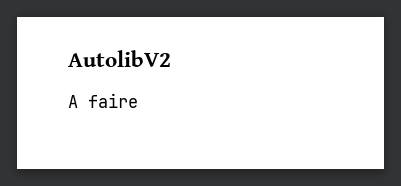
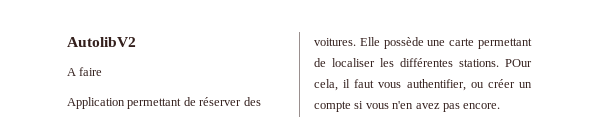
(138, 100) none -> [67,97,261,109] [314,37,532,49] [314,58,532,67] [314,79,532,91] [314,101,501,112] // Application permettant de réserver des voitures. Elle possède une carte permettant de localiser les différentes stations. POur cela, il faut vous authentifier, ou créer un compte si vous n'en avez pas encore.

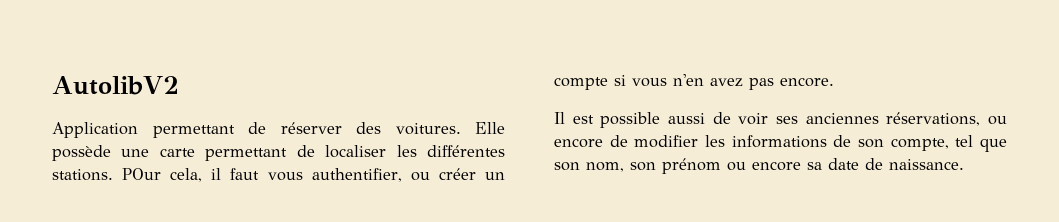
[67,67,103,76] // A faire -> (179, 85) none
(501, 106) none -> [554,112,1007,128] [554,135,1007,152] [554,158,964,174] // Il est possible aussi de voir ses anciennes réservations, ou encore de modifier les informations de son compte, tel que son nom, son prénom ou encore sa date de naissance.

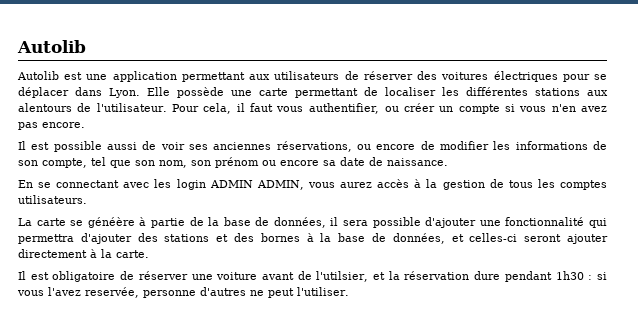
[52,76,179,95] [52,122,461,138] AutolibV2 // Application permettant de réserver des voitures. -> [17,40,86,53] [17,71,607,82] [18,87,140,98] Autolib // Autolib est une application permettant aux utilisateurs de réserver des voitures électriques pour se déplacer dans Lyon.
[52,168,162,181] stations. POur -> [535,88,608,96] [18,103,199,112] stations aux alentours de l'utilisateur. Pour
(964, 164) none -> [18,179,608,190] [18,195,87,204] [18,217,607,228] [18,233,609,244] [18,249,149,258] [18,271,608,282] [17,287,349,298] // En se connectant avec les login ADMIN ADMIN, vous aurez accès à la gestion de tous les comptes utilisateurs. // La carte se généère à partie de la base de données, il sera possible d'ajouter une fonctionnalité qui permettra d'ajouter des stations et des bornes à la base de données, et celles-ci seront ajouter directement à la carte. // Il est obligatoire de réserver une voiture avant de l'utilsier, et la réservation dure pendant 1h30 : si vous l'avez reservée, personne d'autres ne peut l'utiliser.

